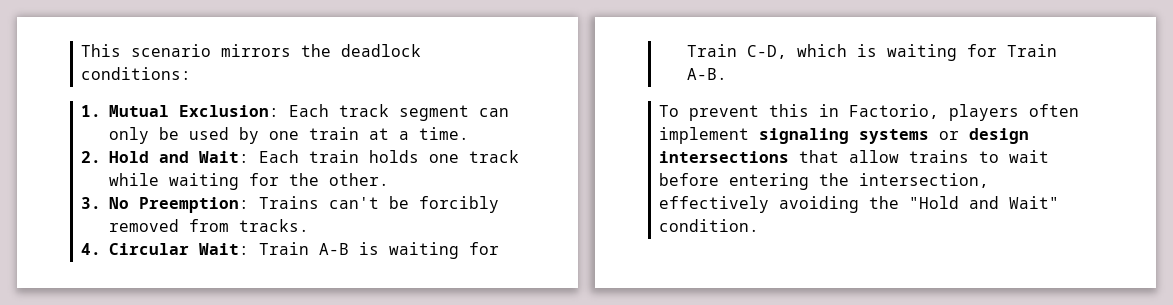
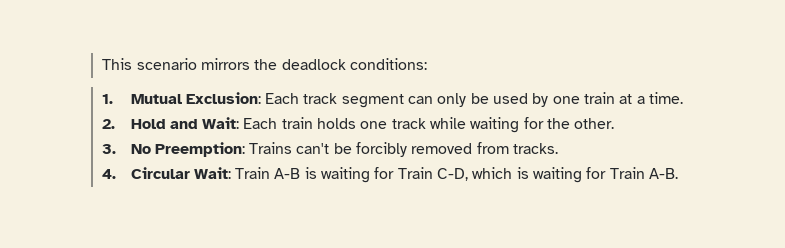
[659,104,1080,121] [659,127,1030,144] [659,150,1050,163] [659,173,990,190] [659,196,1060,213] [659,219,760,232] // To prevent this in Factorio, players often implement signaling systems or design intersections that allow trains to wait before entering the intersection, effectively avoiding the "Hold and Wait" condition. -> (678, 173) none

